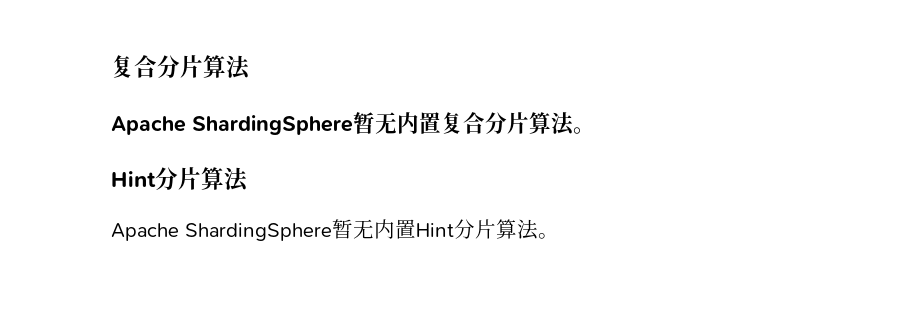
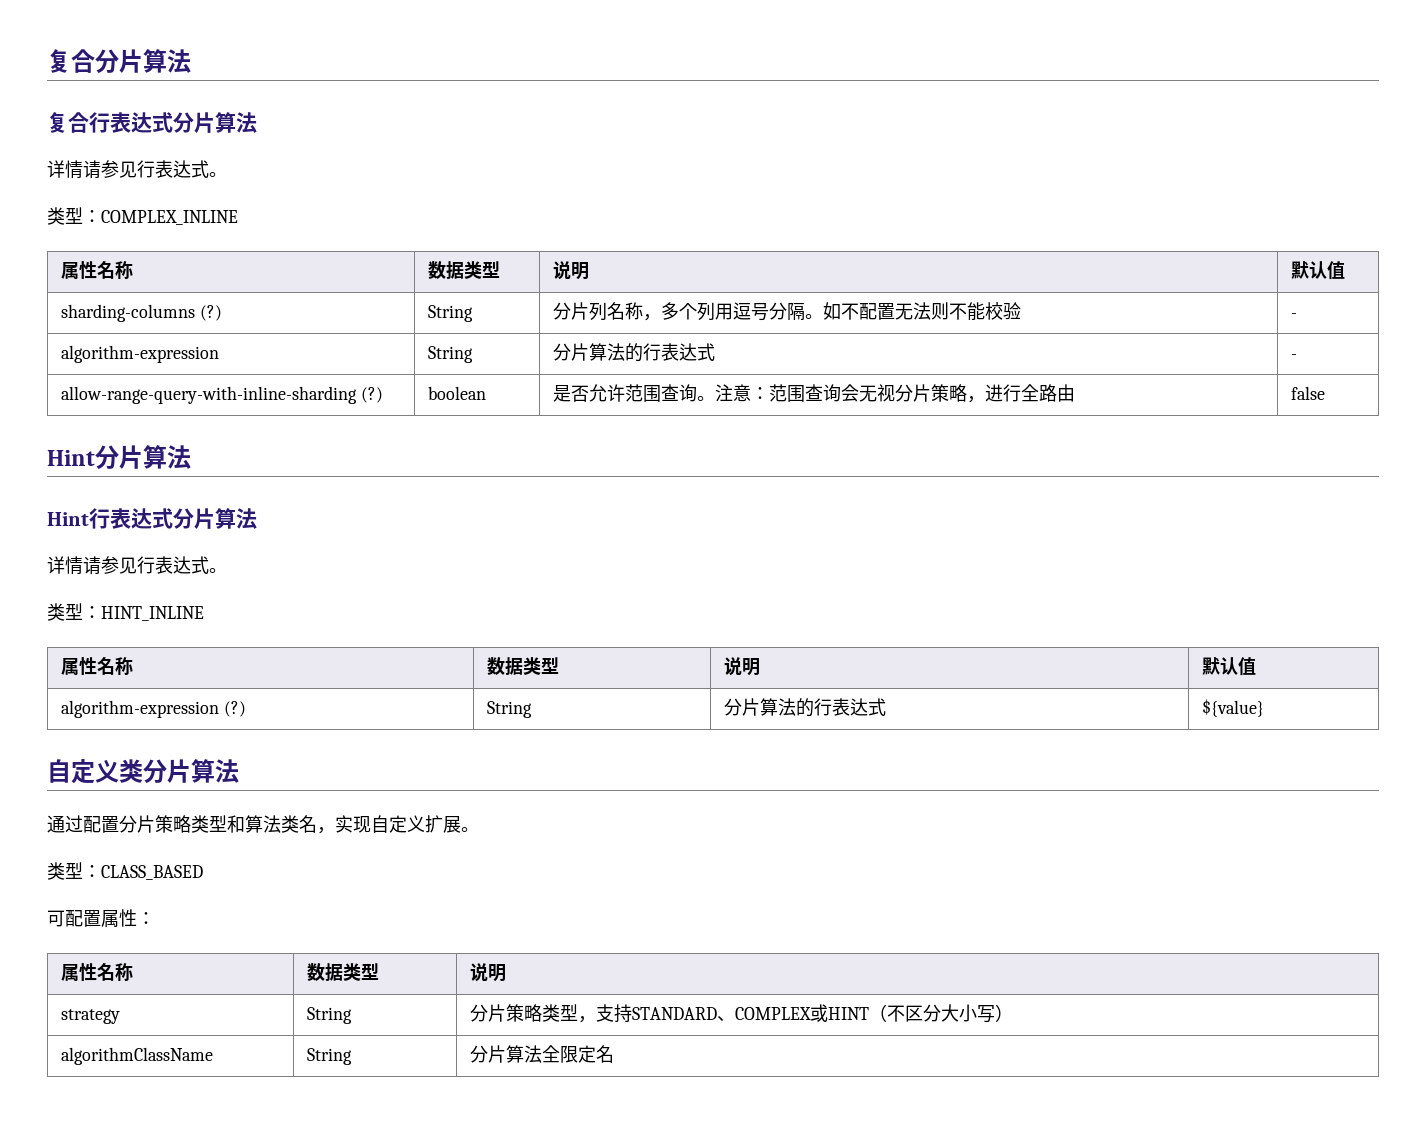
[111,112,595,136] [111,167,249,192] [111,219,559,241] Apache ShardingSphere暂无内置复合分片算法。 // Hint分片算法 // Apache ShardingSphere暂无内置Hint分片算法。 -> [47,112,257,133] [47,160,227,179] [47,207,238,225] [61,261,134,280] [428,261,501,279] [553,261,590,280] [1291,261,1346,280] [61,304,223,322] [428,305,474,322] [553,302,1022,321] [1291,313,1298,318] [61,345,220,363] [428,346,474,363] [553,343,716,362] [1291,354,1298,359] [61,386,384,404] [428,386,487,400] [553,384,1076,403] [1291,386,1326,400] [47,445,191,470] [47,508,257,529] [47,556,227,575] [47,603,204,621] [61,657,134,676] [487,657,560,675] [724,657,761,676] [1202,657,1257,676] [61,700,247,718] [487,701,533,718] [724,698,887,717] [1202,699,1265,717] [47,759,239,784] [47,815,479,834] [47,862,203,880] [47,909,155,927] [61,963,134,982] [307,963,380,981] [470,963,507,982] [61,1009,121,1024] [307,1007,353,1024] [470,1004,1014,1023] [61,1047,214,1065] [307,1048,353,1065] [470,1045,615,1063] 复合行表达式分片算法 // 详情请参见行表达式。 // 类型：COMPLEX_INLINE // 属性名称 | 数据类型 | 说明 | 默认值 // sharding-columns (?) | String | 分片列名称，多个列用逗号分隔。如不配置无法则不能校验 | - // algorithm-expression | String | 分片算法的行表达式 | - // allow-range-query-with-inline-sharding (?) | boolean | 是否允许范围查询。注意：范围查询会无视分片策略，进行全路由 | false // Hint分片算法 // Hint行表达式分片算法 // 详情请参见行表达式。 // 类型：HINT_INLINE // 属性名称 | 数据类型 | 说明 | 默认值 // algorithm-expression (?) | String | 分片算法的行表达式 | ${value} // 自定义类分片算法 // 通过配置分片策略类型和算法类名，实现自定义扩展。 // 类型：CLASS_BASED // 可配置属性： // 属性名称 | 数据类型 | 说明 // strategy | String | 分片策略类型，支持STANDARD、COMPLEX或HINT（不区分大小写） // algorithmClassName | String | 分片算法全限定名

